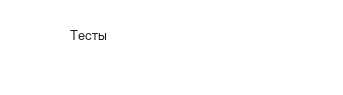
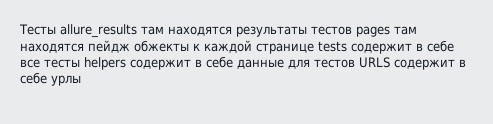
(107, 35) none -> [60,24,417,38] [20,40,454,54] [20,56,466,70] [20,72,81,86] allure_results там находятся результаты тестов pages там находятся пейдж обжекты к каждой странице tests содержит в себе все тесты helpers содержит в себе данные для тестов URLS содержит в себе урлы

